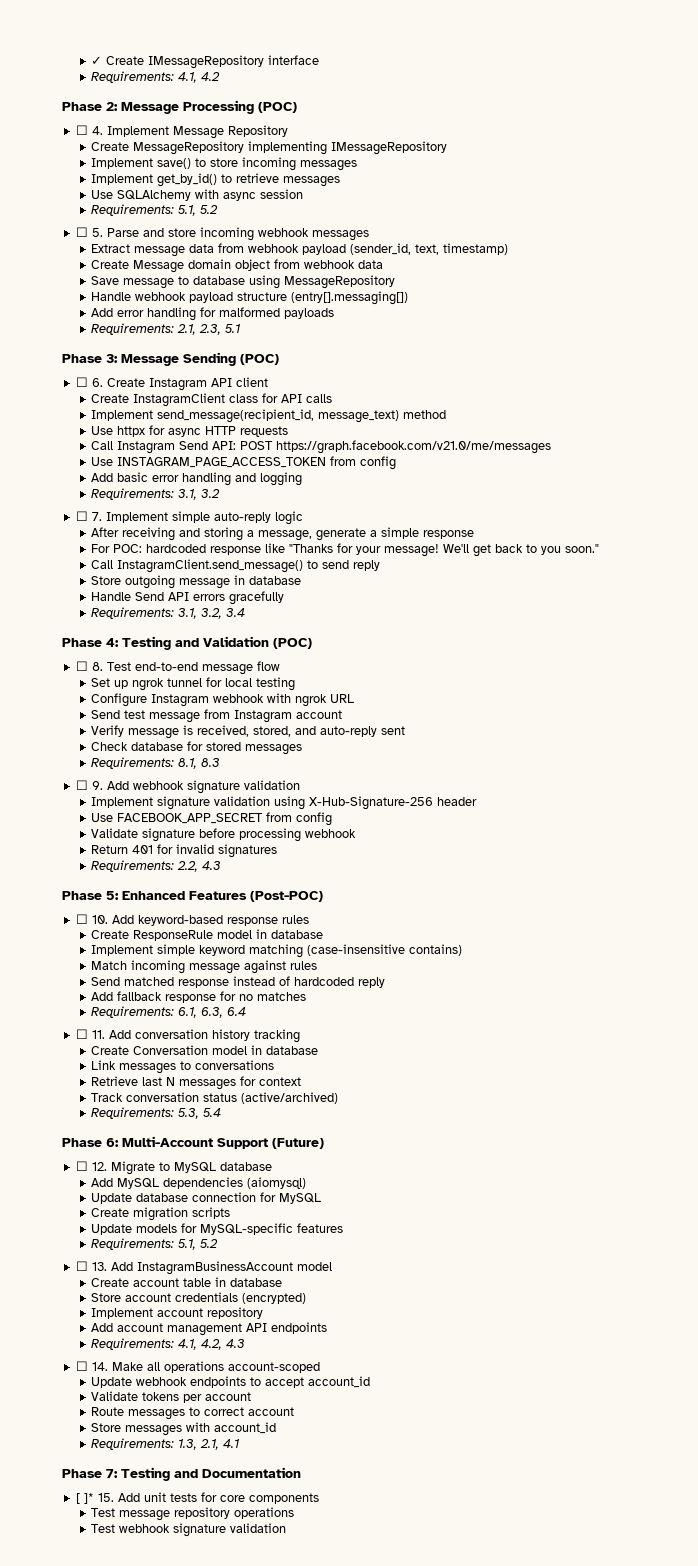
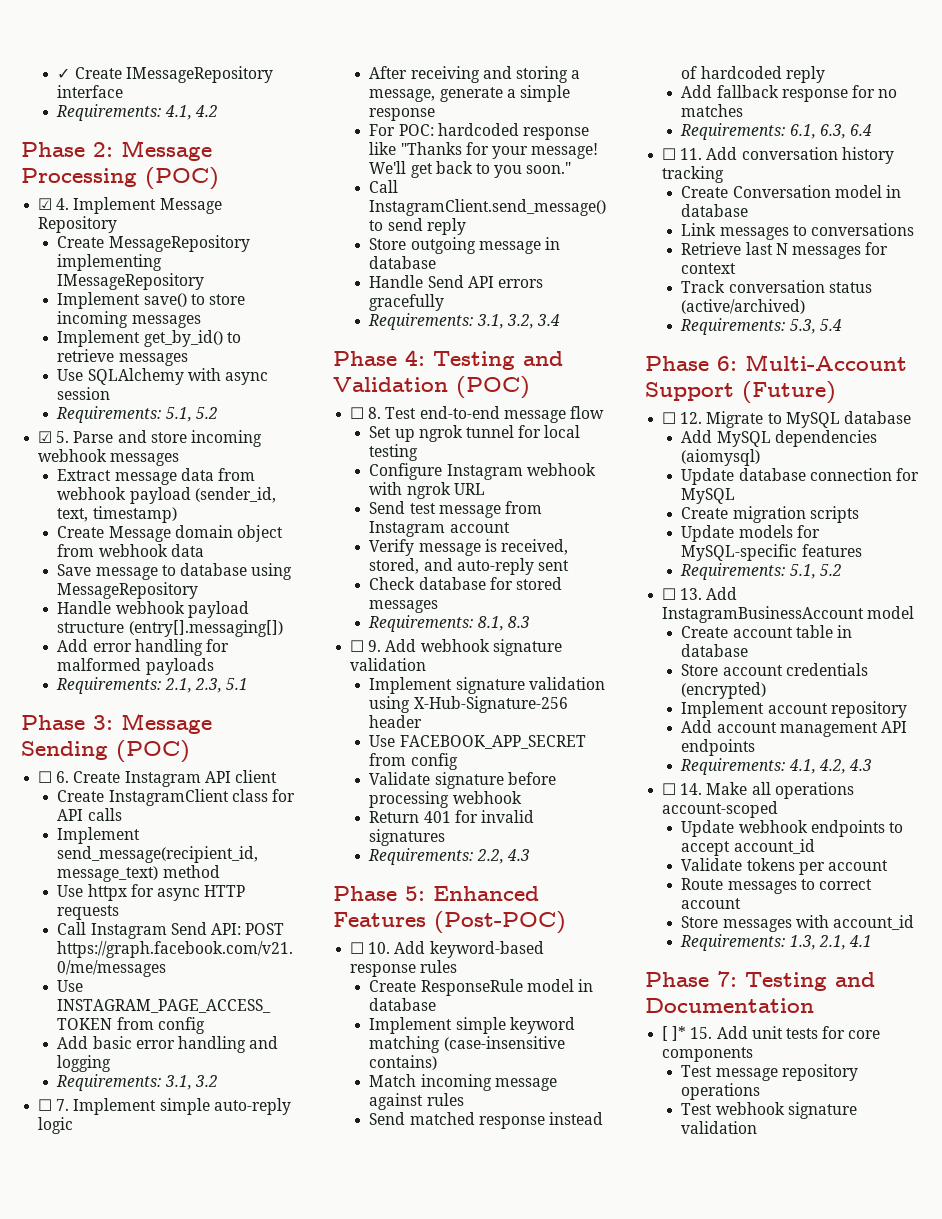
[75,125,88,135] ☐ -> [38,198,53,210] ☑
[75,227,88,237] ☐ -> [38,431,53,443] ☑

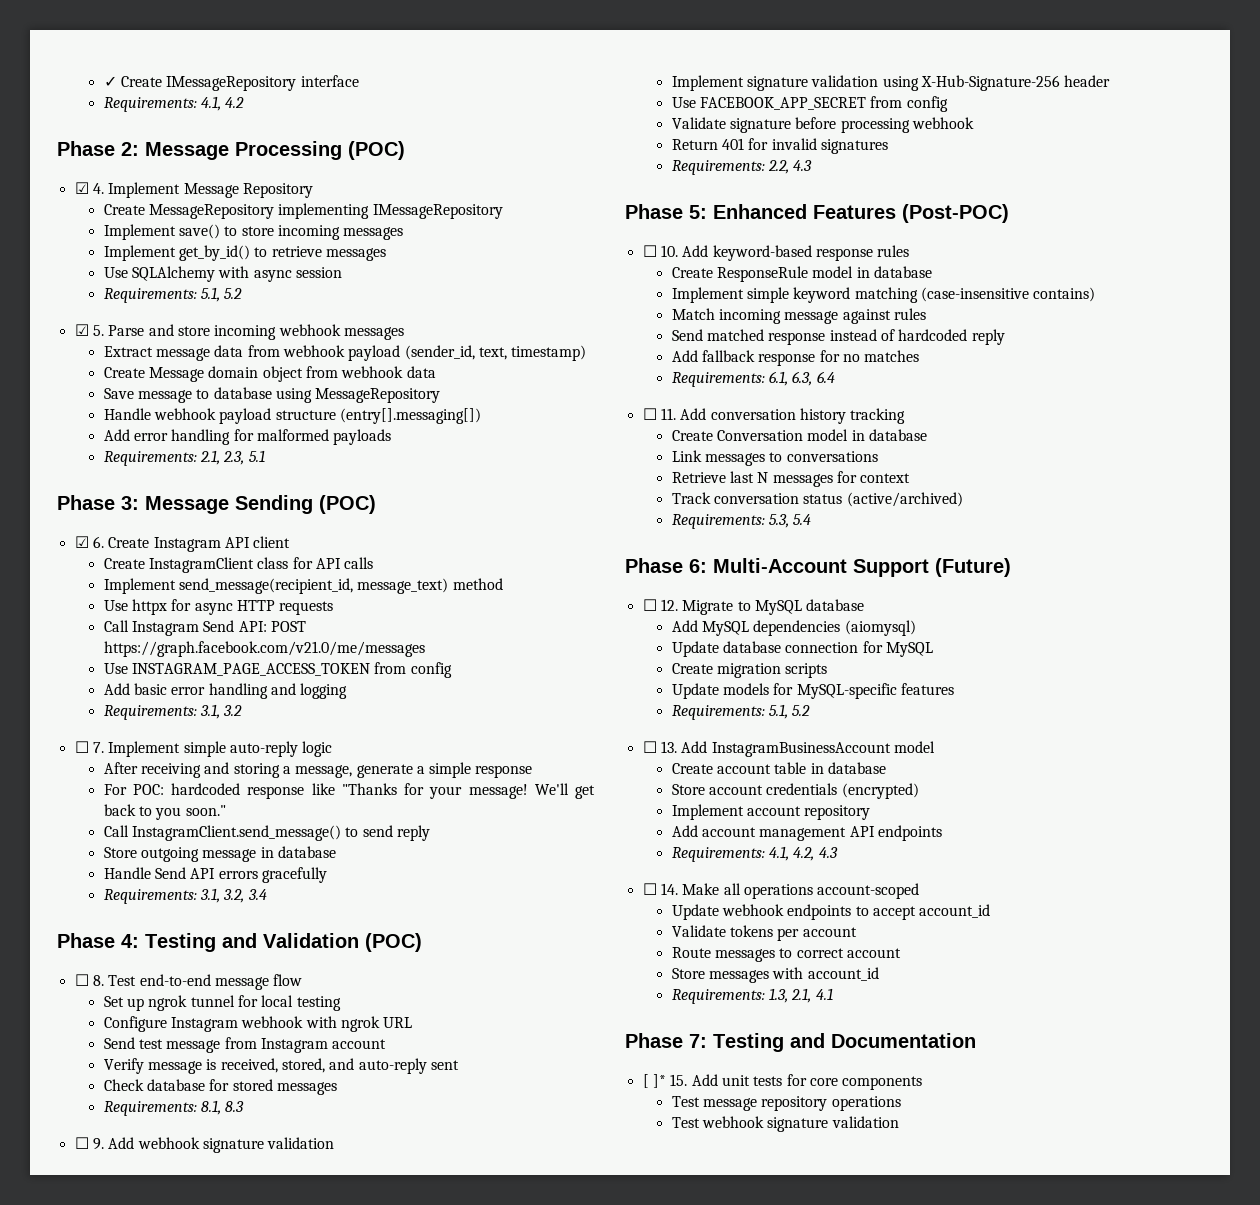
[38,771,53,783] ☐ -> [74,536,89,548] ☑

